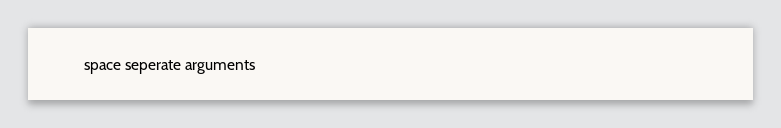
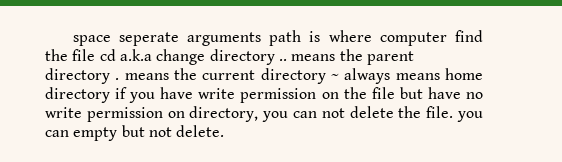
(256, 67) none -> [269,30,483,46] [45,49,414,65] [45,68,483,84] [45,87,483,103] [45,106,484,122] [45,125,225,141] path is where computer find the file cd a.k.a change directory .. means the parent directory . means the current directory ~ always means home directory if you have write permission on the file but have no write permission on directory, you can not delete the file. you can empty but not delete.

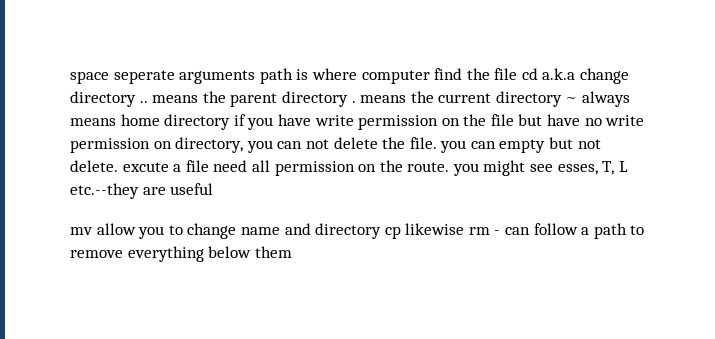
(225, 131) none -> [122,160,628,176] [70,183,214,199] [70,223,645,239] [70,246,292,262] excute a file need all permission on the route. you might see esses, T, L etc.--they are useful // mv allow you to change name and directory cp likewise rm - can follow a path to remove everything below them

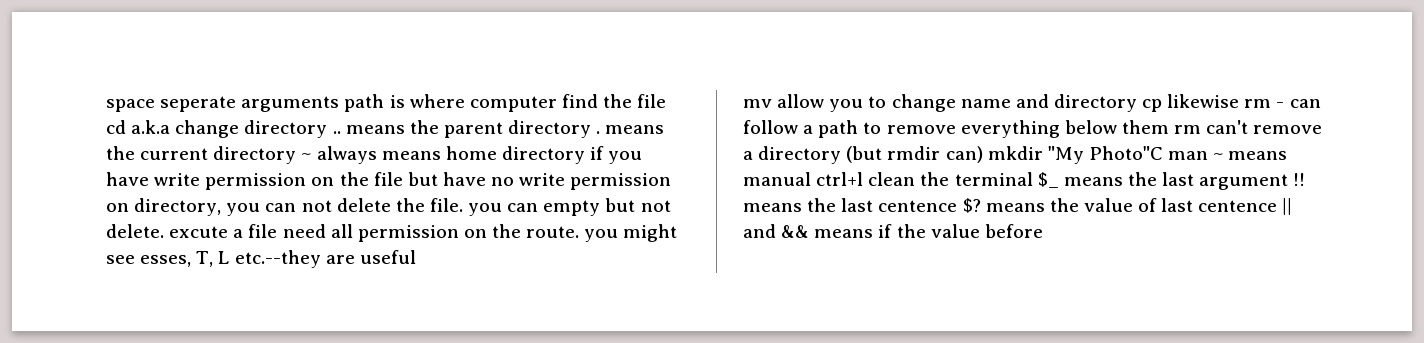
(292, 252) none -> [1174,120,1323,134] [743,146,1288,164] [743,172,1306,190] [743,198,1293,215] [743,224,1043,238] rm can't remove a directory (but rmdir can) mkdir "My Photo"C man ~ means manual ctrl+l clean the terminal $_ means the last argument !! means the last centence $? means the value of last centence || and && means if the value before

